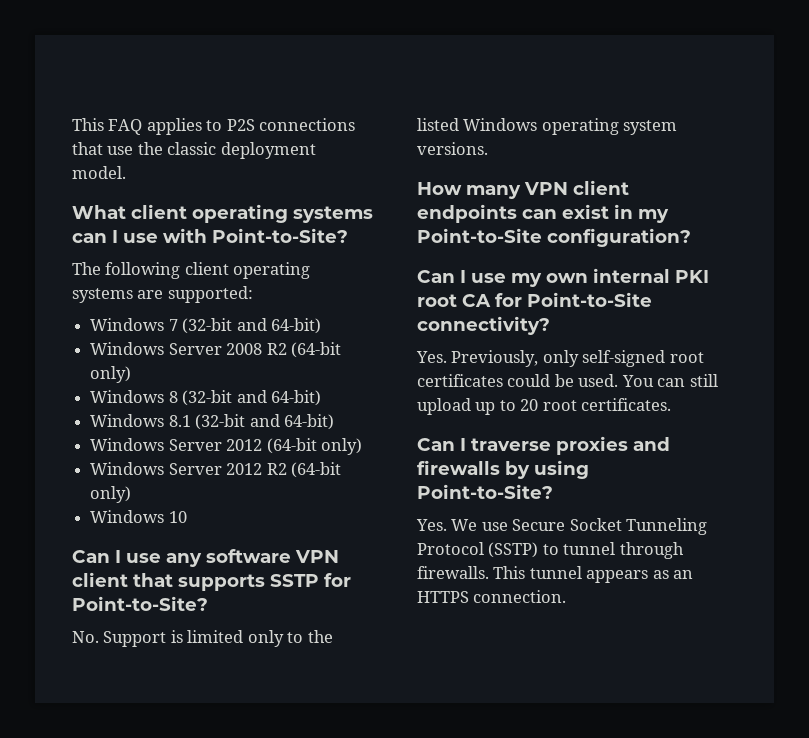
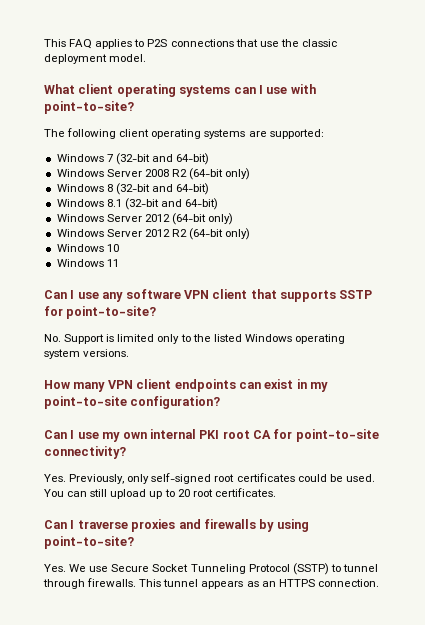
[212,228,348,243] Point-to-Site? -> [44,101,134,114] point-to-site?
(187, 517) none -> [56,259,119,267] // Windows 11
[72,596,208,611] Point-to-Site? -> [66,306,157,319] point-to-site?
[417,228,542,243] Point-to-Site -> [44,396,127,409] point-to-site
[527,292,652,307] Point-to-Site -> [295,429,379,442] point-to-site
[417,484,553,499] Point-to-Site? -> [44,536,134,549] point-to-site?

